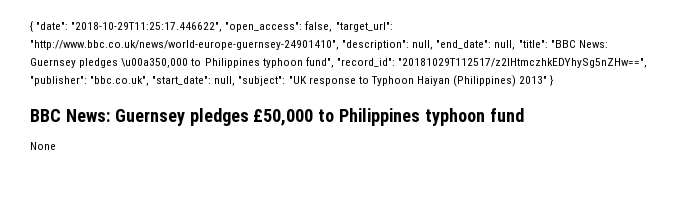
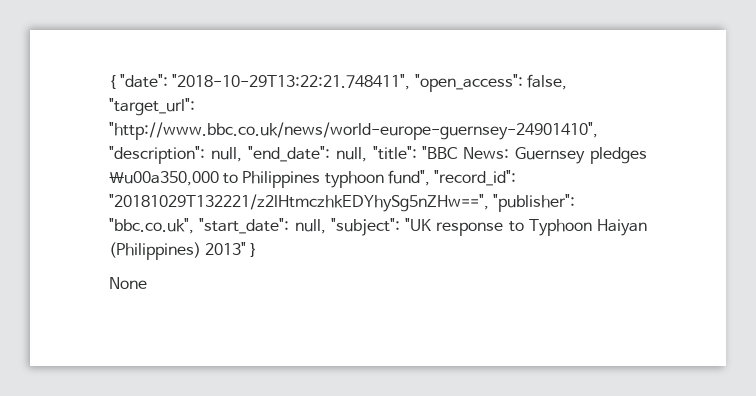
[71,22,223,32] "2018-10-29T11:25:17.446622", -> [172,74,411,90] "2018-10-29T13:22:21.748411",
[398,58,647,68] "20181029T112517/z2lHtmczhkEDYhySg5nZHw==", -> [109,194,489,212] "20181029T132221/z2lHtmczhkEDYhySg5nZHw==",
[30,108,524,126] // BBC News: Guernsey pledges £50,000 to Philippines typhoon fund -> (258, 250) none

